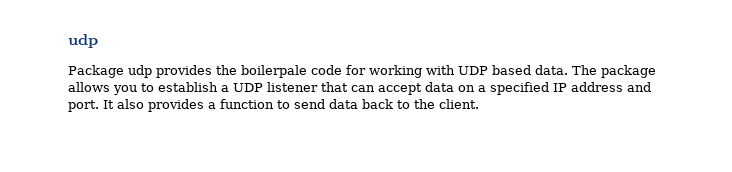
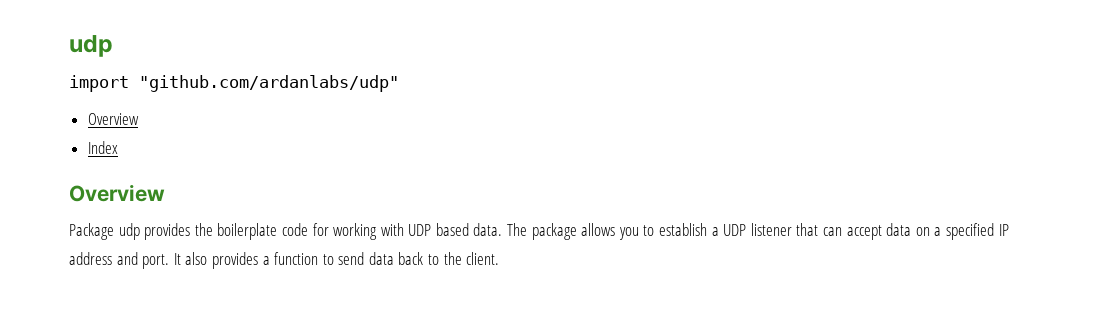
[68,34,98,48] udp -> [69,35,113,57] [69,75,399,92] [87,113,139,125] [87,141,118,154] [69,184,165,202] udp // import "github.com/ardanlabs/udp" // Overview // Index // Overview
[241,65,307,78] boilerpale -> [217,223,278,240] boilerplate

